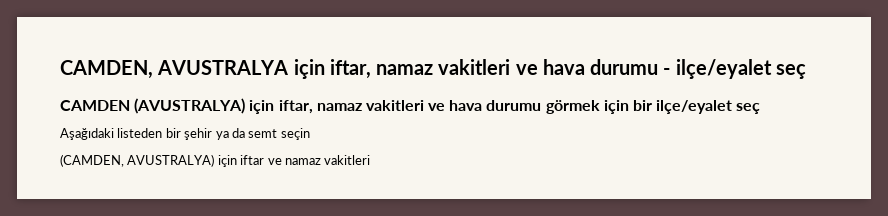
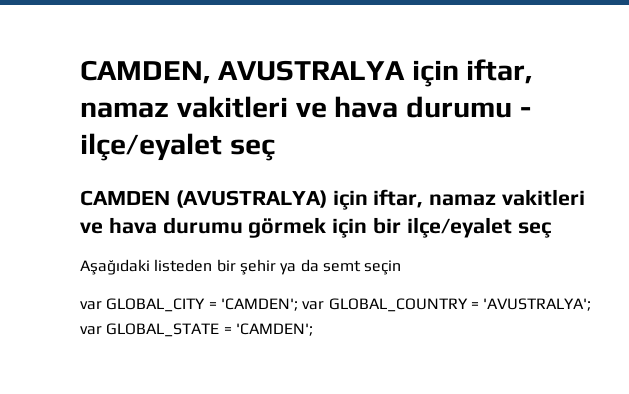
[60,154,371,167] (CAMDEN, AVUSTRALYA) için iftar ve namaz vakitleri -> [80,298,592,312] [80,323,313,337] var GLOBAL_CITY = 'CAMDEN'; var GLOBAL_COUNTRY = 'AVUSTRALYA'; var GLOBAL_STATE = 'CAMDEN';

